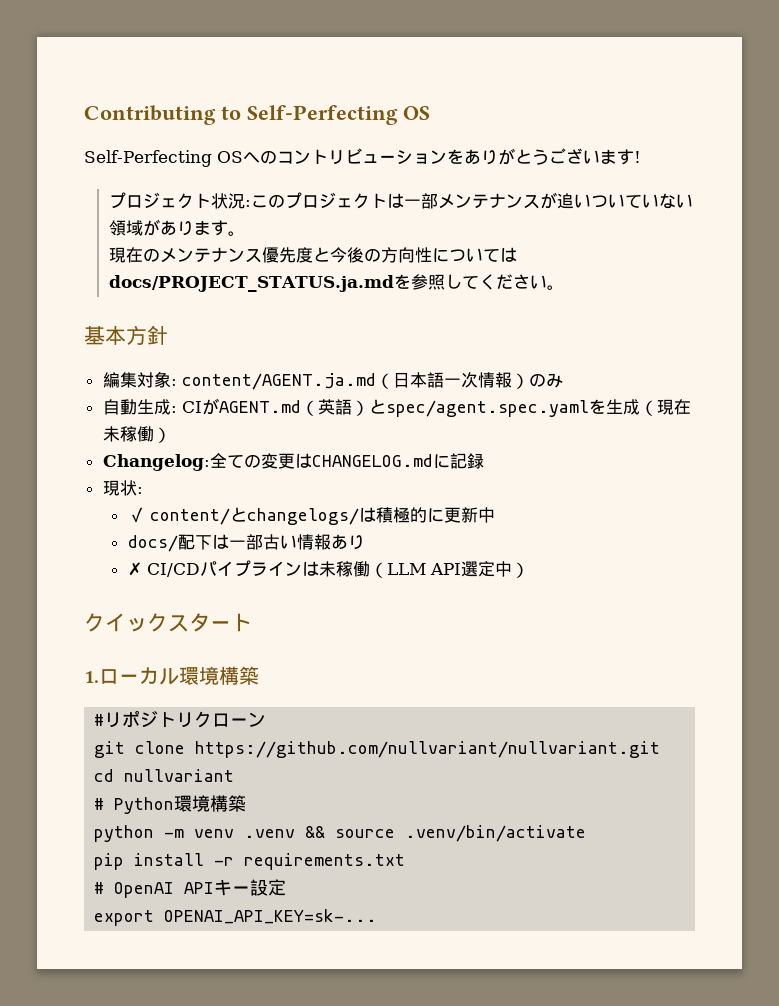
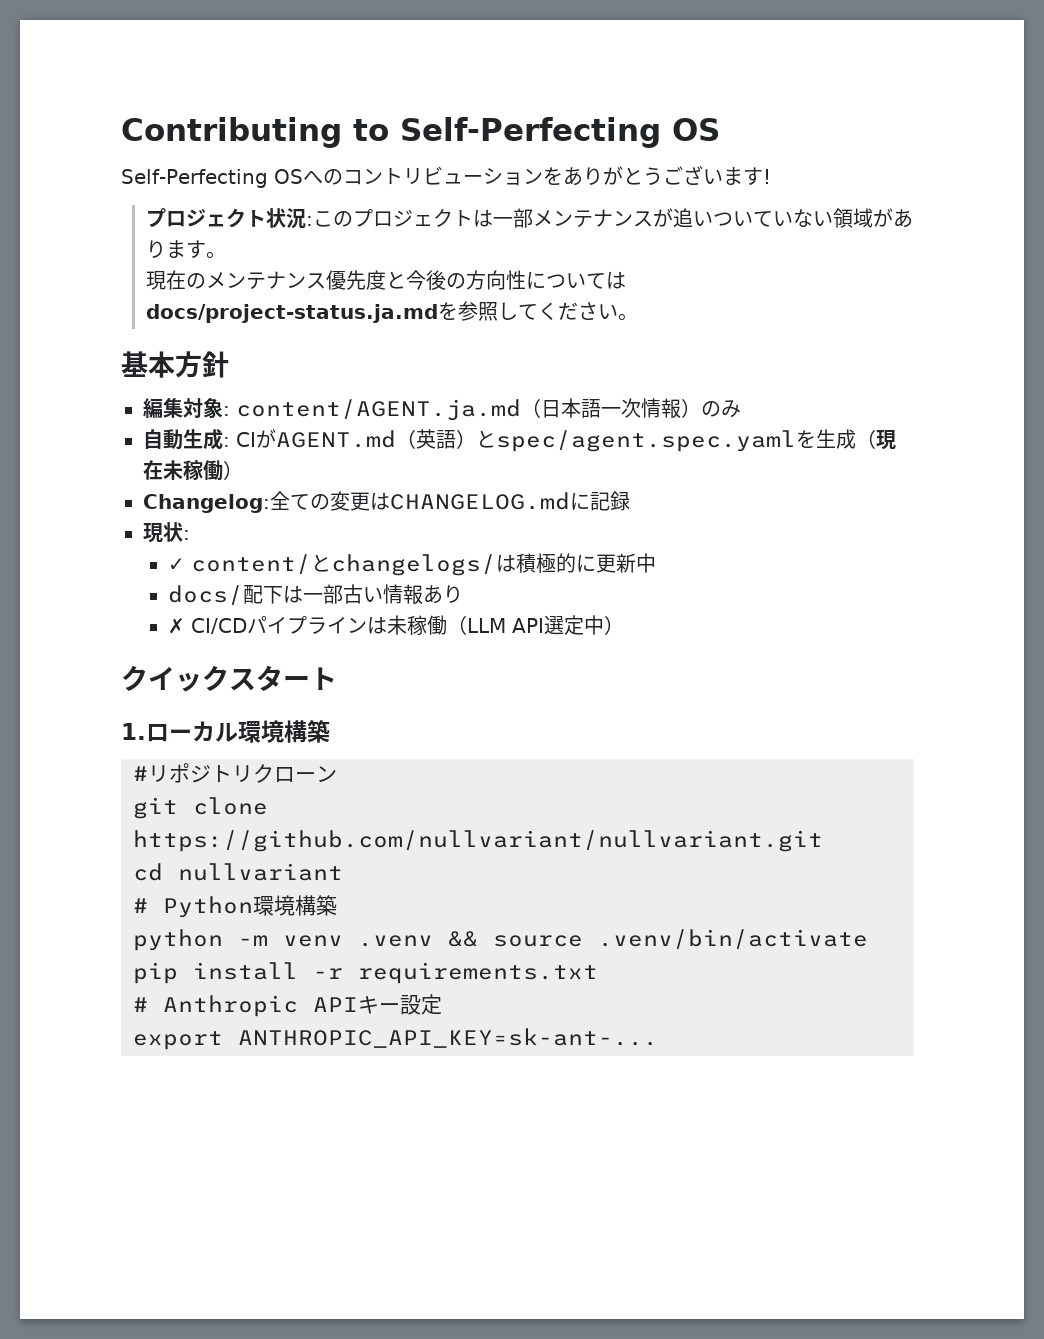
[108,275,394,292] docs/PROJECT_STATUS.ja.md -> [146,304,439,323] docs/project-status.ja.md
[114,882,175,898] OpenAI -> [163,995,298,1017] Anthropic
[164,909,378,924] OPENAI_API_KEY=sk-... -> [238,1028,658,1048] ANTHROPIC_API_KEY=sk-ant-...

